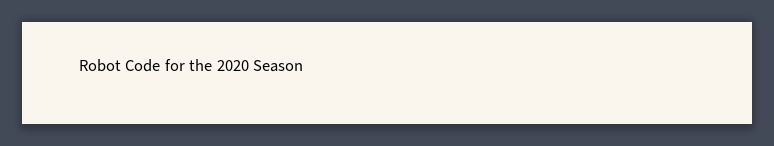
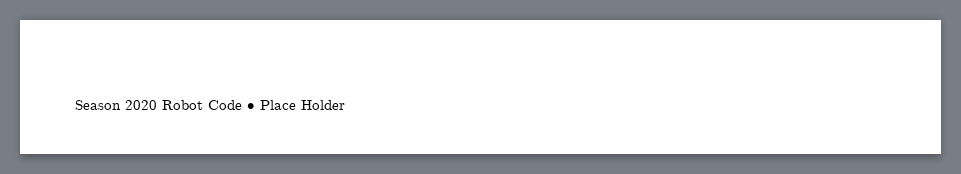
[79,59,304,72] Robot Code for the 2020 Season -> [75,100,345,110] Season 2020 Robot Code • Place Holder

